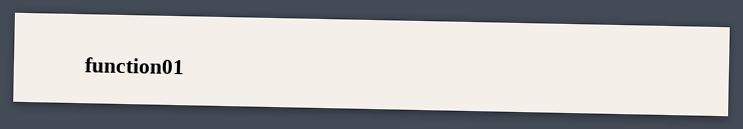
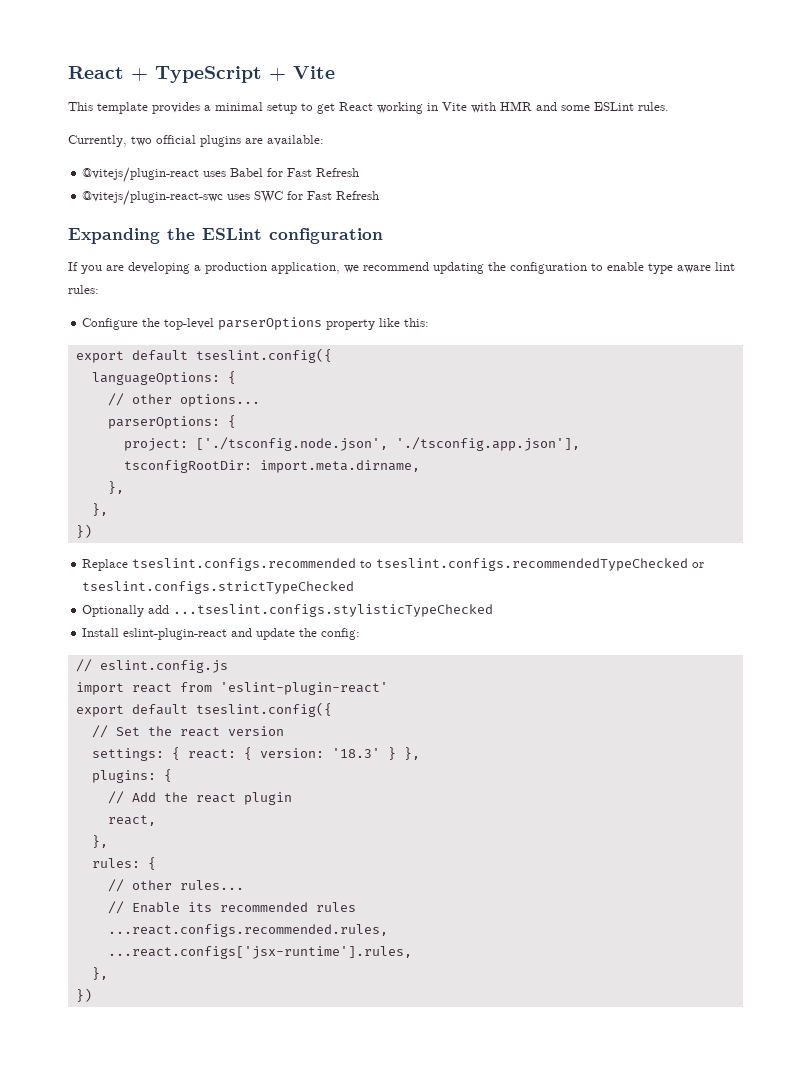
[84,57,185,75] function01 -> [68,66,335,83] [68,101,669,114] [68,135,324,147] [82,167,360,183] [82,190,380,206] [68,228,383,244] [68,262,735,274] [68,285,99,294] [82,317,430,330] [75,348,332,363] [91,371,236,385] [107,393,260,407] [107,415,236,429] [123,437,580,451] [123,460,420,473] [107,481,124,494] [91,503,108,516] [75,524,92,538] [82,558,705,571] [82,581,355,594] [82,604,494,617] [82,628,361,640] [75,659,228,673] [75,682,388,695] [75,702,332,717] [91,725,284,738] [91,747,420,761] [91,769,172,783] [107,791,292,805] [107,815,156,826] [91,835,108,848] [91,857,156,870] [107,879,244,892] [107,901,356,914] [107,924,388,937] [107,946,412,959] [91,967,108,980] [75,988,92,1002] React + TypeScript + Vite // This template provides a minimal setup to get React working in Vite with HMR and some ESLint rules. // Currently, two official plugins are available: // @vitejs/plugin-react uses Babel for Fast Refresh // @vitejs/plugin-react-swc uses SWC for Fast Refresh // Expanding the ESLint configuration // If you are developing a production application, we recommend updating the configuration to enable type aware lint rules: // Configure the top-level parserOptions property like this: // export default tseslint.config({ // languageOptions: { // // other options... // parserOptions: { // project: ['./tsconfig.node.json', './tsconfig.app.json'], // tsconfigRootDir: import.meta.dirname, // }, // }, // }) // Replace tseslint.configs.recommended to tseslint.configs.recommendedTypeChecked or tseslint.configs.strictTypeChecked // Optionally add ...tseslint.configs.stylisticTypeChecked // Install eslint-plugin-react and update the config: // // eslint.config.js // import react from 'eslint-plugin-react' // export default tseslint.config({ // // Set the react version // settings: { react: { version: '18.3' } }, // plugins: { // // Add the react plugin // react, // }, // rules: { // // other rules... // // Enable its recommended rules // ...react.configs.recommended.rules, // ...react.configs['jsx-runtime'].rules, // }, // })

